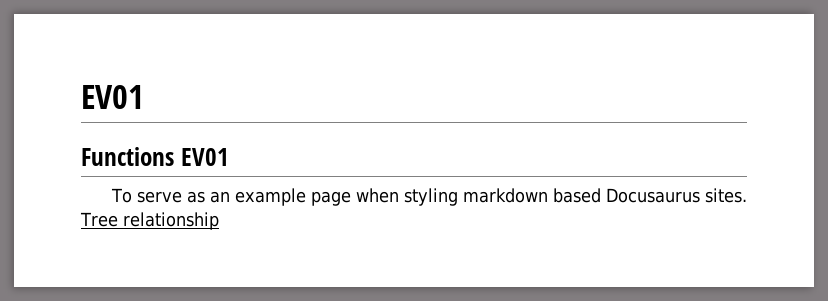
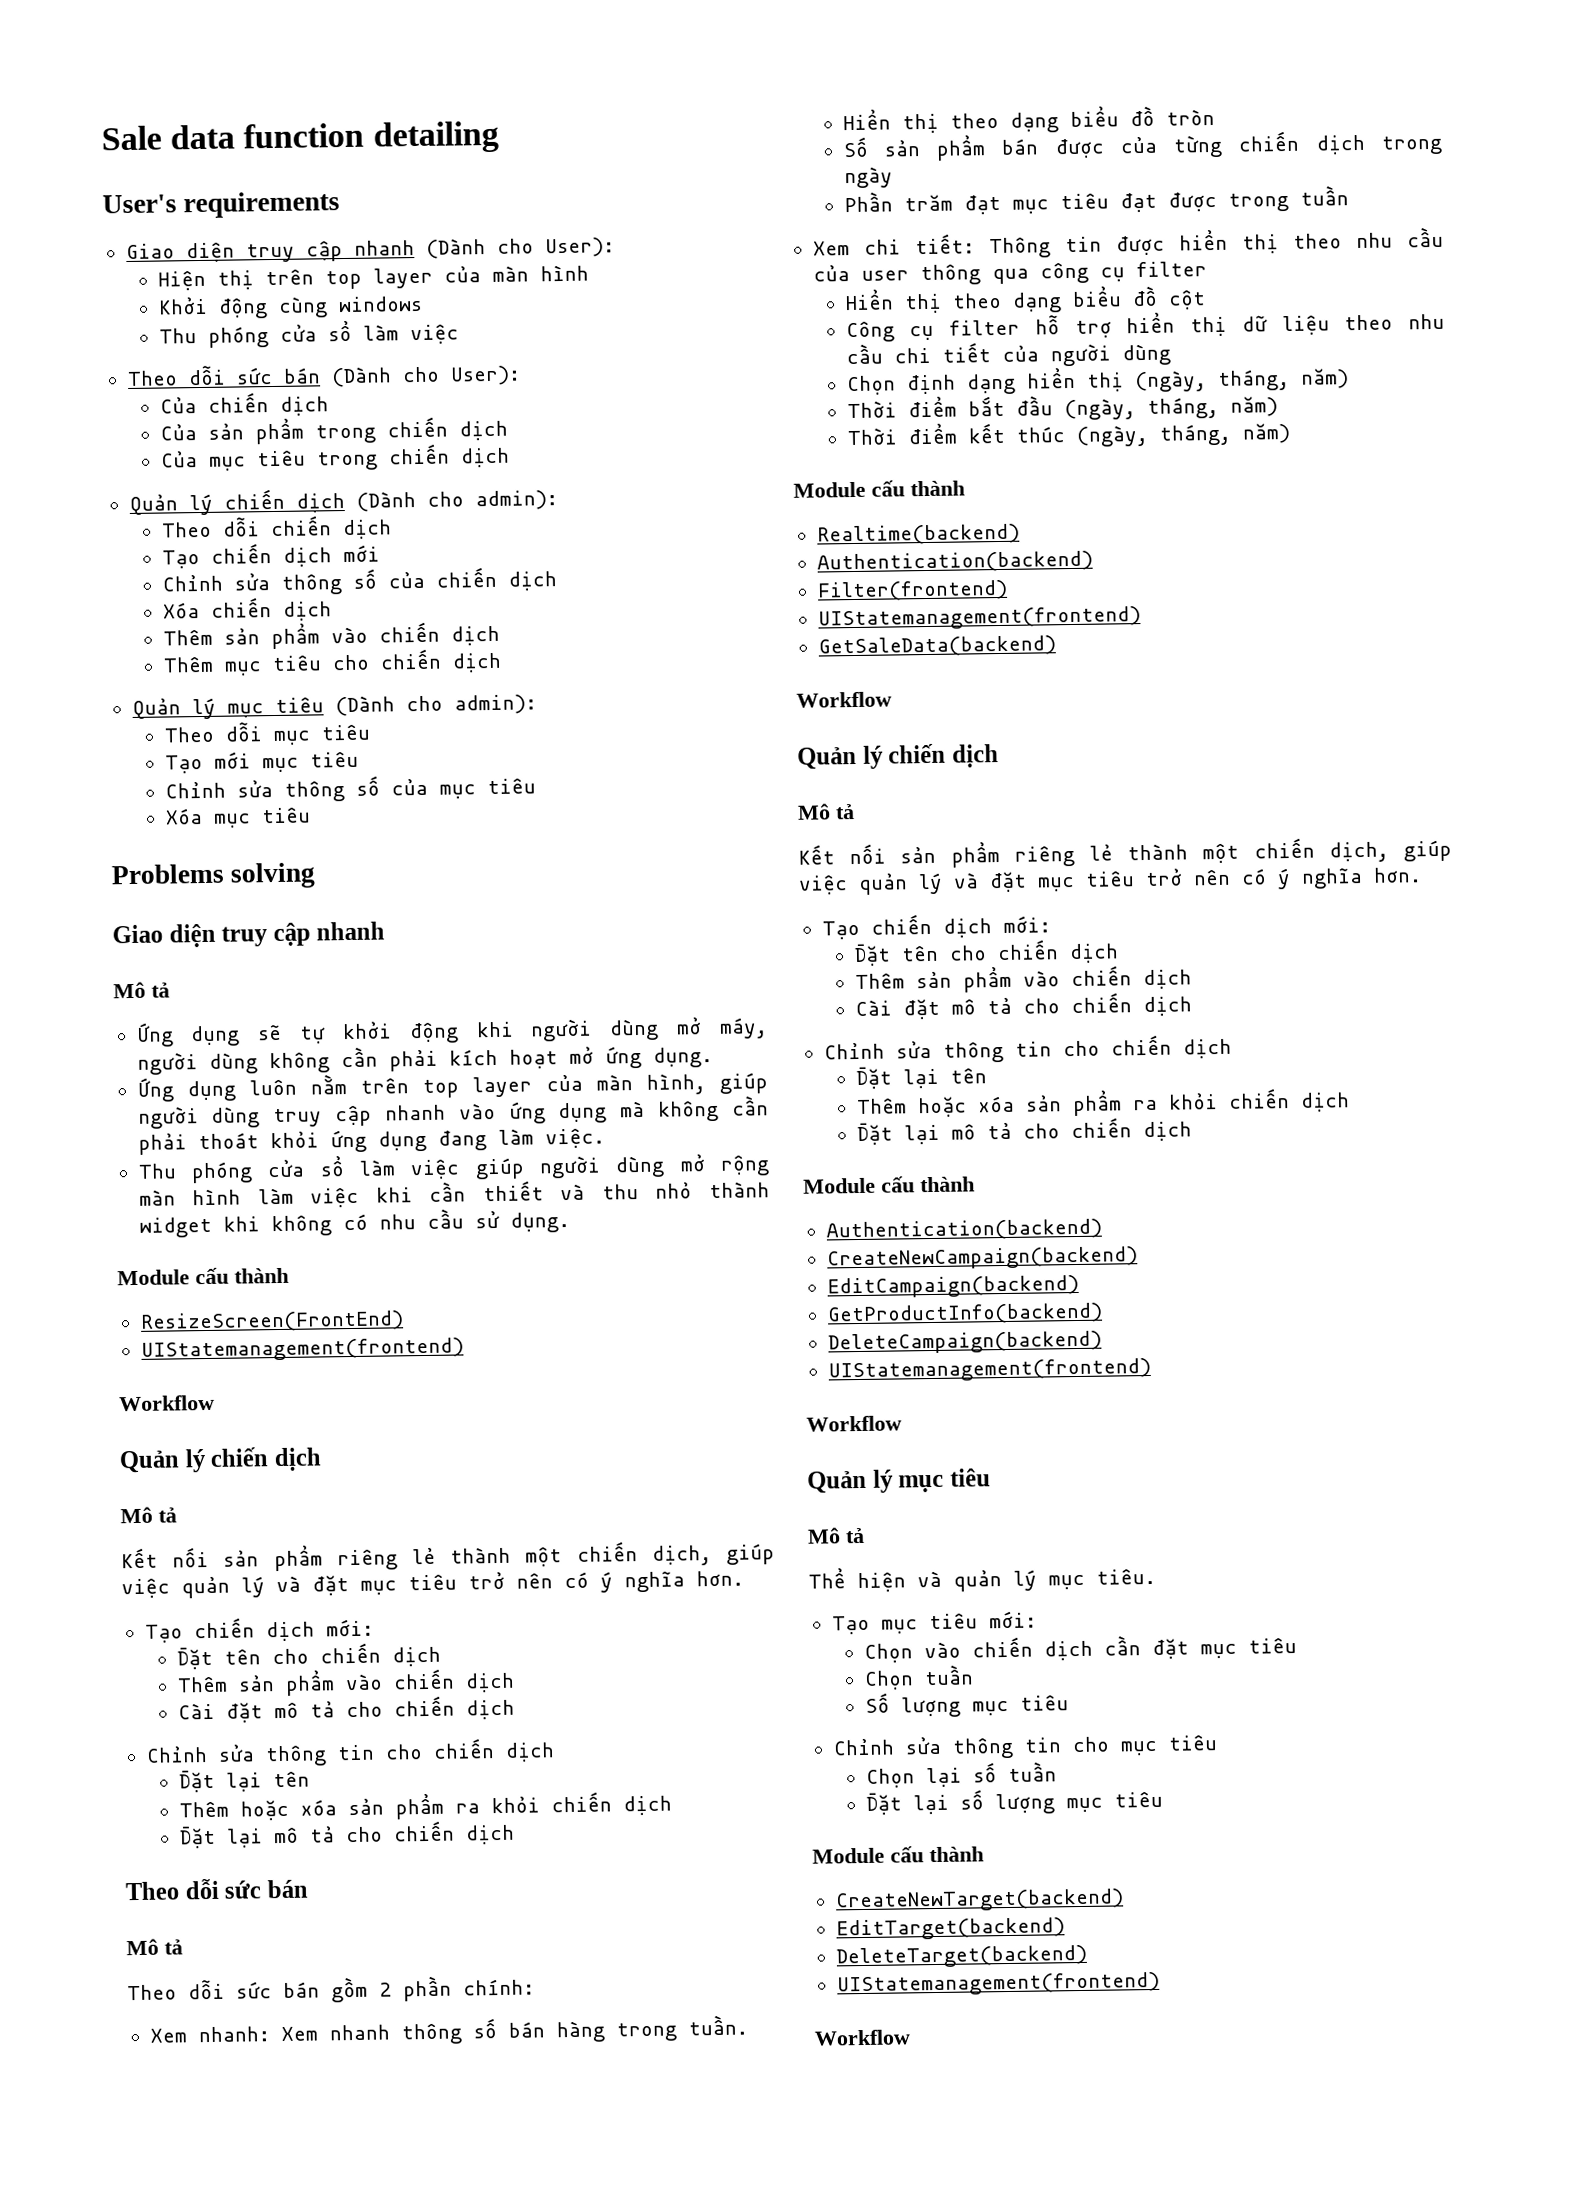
[81,85,144,109] [81,147,229,166] [110,188,747,206] [80,212,219,230] EV01 // Functions EV01 // To serve as an example page when styling markdown based Docusaurus sites. Tree relationship -> [101,120,499,154] [102,191,341,219] [125,237,615,263] [157,264,589,291] [157,295,423,319] [158,320,459,348] [126,365,521,388] [159,392,329,416] [159,416,508,445] [160,443,510,471] [128,488,558,516] [160,515,392,540] [161,543,380,569] [161,566,557,595] [162,597,332,621] [162,621,500,650] [162,648,502,676] [131,694,537,720] [163,722,370,746] [164,751,359,774] [164,775,536,802] [164,807,311,828] [111,862,317,889] [112,921,386,948] [113,981,170,999] [135,1017,769,1047] [136,1045,713,1075] [136,1072,768,1102] [137,1095,770,1129] [137,1128,605,1155] [137,1154,771,1184] [138,1180,770,1208] [138,1208,570,1238] [117,1267,289,1286] [139,1310,404,1333] [140,1337,464,1362] [119,1394,215,1412] [119,1447,322,1474] [120,1506,177,1524] [121,1541,775,1572] [121,1570,744,1599] [144,1617,374,1643] [176,1642,441,1670] [176,1668,515,1696] [177,1695,515,1723] [145,1738,555,1767] [178,1769,310,1793] [178,1791,672,1821] [178,1820,515,1849] [125,1877,308,1901] [126,1938,183,1956] [127,1975,535,2003] [149,2014,748,2045] [842,105,1215,134] [842,130,1443,161] [843,166,893,189] [843,185,1349,215] [812,226,1444,259] [812,261,1207,286] [844,285,1206,314] [845,312,1446,343] [845,342,1171,367] [846,367,1349,396] [846,395,1278,421] [846,422,1290,447] [793,480,965,498] [816,523,1020,546] [816,550,1093,574] [816,579,1008,602] [817,606,1141,631] [817,635,1056,658] [796,691,892,708] [797,743,999,770] [797,803,855,820] [798,837,1452,868] [798,867,1422,895] [821,913,1051,940] [853,939,1119,967] [854,965,1192,993] [854,992,1192,1020] [823,1034,1232,1063] [855,1066,987,1090] [855,1088,1350,1118] [856,1117,1192,1146] [803,1176,975,1194] [825,1218,1102,1242] [826,1246,1138,1271] [826,1274,1079,1299] [826,1302,1103,1326] [827,1330,1102,1355] [827,1357,1151,1383] [806,1415,902,1432] [807,1468,991,1494] [807,1527,865,1544] [808,1568,1156,1593] [831,1610,1037,1635] [863,1635,1297,1663] [863,1664,974,1690] [864,1692,1069,1718] [832,1735,1218,1759] [865,1761,1057,1788] [865,1789,1163,1815] [812,1846,984,1864] [834,1888,1124,1913] [835,1917,1065,1941] [835,1944,1087,1969] [836,1971,1160,1997] [814,2029,911,2046] Sale data function detailing // User's requirements // Giao diện truy cập nhanh (Dành cho User): // Hiện thị trên top layer của màn hình // Khởi động cùng windows // Thu phóng cửa sổ làm việc // Theo dỗi sức bán (Dành cho User): // Của chiến dịch // Của sản phẩm trong chiến dịch // Của mục tiêu trong chiến dịch // Quản lý chiến dịch (Dành cho admin): // Theo dỗi chiến dịch // Tạo chiến dịch mới // Chỉnh sửa thông số của chiến dịch // Xóa chiến dịch // Thêm sản phẩm vào chiến dịch // Thêm mục tiêu cho chiến dịch // Quản lý mục tiêu (Dành cho admin): // Theo dỗi mục tiêu // Tạo mới mục tiêu // Chỉnh sửa thông số của mục tiêu // Xóa mục tiêu // Problems solving // Giao diện truy cập nhanh // Mô tả // Ứng dụng sẽ tự khởi động khi người dùng mở máy, người dùng không cần phải kích hoạt mở ứng dụng. // Ứng dụng luôn nằm trên top layer của màn hình, giúp người dùng truy cập nhanh vào ứng dụng mà không cần phải thoát khỏi ứng dụng đang làm việc. // Thu phóng cửa sổ làm việc giúp người dùng mở rộng màn hình làm việc khi cần thiết và thu nhỏ thành widget khi không có nhu cầu sử dụng. // Module cấu thành // ResizeScreen(FrontEnd) // UIStatemanagement(frontend) // Workflow // Quản lý chiến dịch // Mô tả // Kết nối sản phẩm riêng lẻ thành một chiến dịch, giúp việc quản lý và đặt mục tiêu trở nên có ý nghĩa hơn. // Tạo chiến dịch mới: // Đặt tên cho chiến dịch // Thêm sản phẩm vào chiến dịch // Cài đặt mô tả cho chiến dịch // Chỉnh sửa thông tin cho chiến dịch // Đặt lại tên // Thêm hoặc xóa sản phẩm ra khỏi chiến dịch // Đặt lại mô tả cho chiến dịch // Theo dỗi sức bán // Mô tả // Theo dỗi sức bán gồm 2 phần chính: // Xem nhanh: Xem nhanh thông số bán hàng trong tuần. // Hiển thị theo dạng biểu đồ tròn // Số sản phẩm bán được của từng chiến dịch trong ngày // Phần trăm đạt mục tiêu đạt được trong tuần // Xem chi tiết: Thông tin được hiển thị theo nhu cầu của user thông qua công cụ filter // Hiển thị theo dạng biểu đồ cột // Công cụ filter hỗ trợ hiển thị dữ liệu theo nhu cầu chi tiết của người dùng // Chọn định dạng hiển thị (ngày, tháng, năm) // Thời điểm bắt đầu (ngày, tháng, năm) // Thời điểm kết thúc (ngày, tháng, năm) // Module cấu thành // Realtime(backend) // Authentication(backend) // Filter(frontend) // UIStatemanagement(frontend) // GetSaleData(backend) // Workflow // Quản lý chiến dịch // Mô tả // Kết nối sản phẩm riêng lẻ thành một chiến dịch, giúp việc quản lý và đặt mục tiêu trở nên có ý nghĩa hơn. // Tạo chiến dịch mới: // Đặt tên cho chiến dịch // Thêm sản phẩm vào chiến dịch // Cài đặt mô tả cho chiến dịch // Chỉnh sửa thông tin cho chiến dịch // Đặt lại tên // Thêm hoặc xóa sản phẩm ra khỏi chiến dịch // Đặt lại mô tả cho chiến dịch // Module cấu thành // Authentication(backend) // CreateNewCampaign(backend) // EditCampaign(backend) // GetProductInfo(backend) // DeleteCampaign(backend) // UIStatemanagement(frontend) // Workflow // Quản lý mục tiêu // Mô tả // Thể hiện và quản lý mục tiêu. // Tạo mục tiêu mới: // Chọn vào chiến dịch cần đặt mục tiêu // Chọn tuần // Số lượng mục tiêu // Chỉnh sửa thông tin cho mục tiêu // Chọn lại số tuần // Đặt lại số lượng mục tiêu // Module cấu thành // CreateNewTarget(backend) // EditTarget(backend) // DeleteTarget(backend) // UIStatemanagement(frontend) // Workflow

